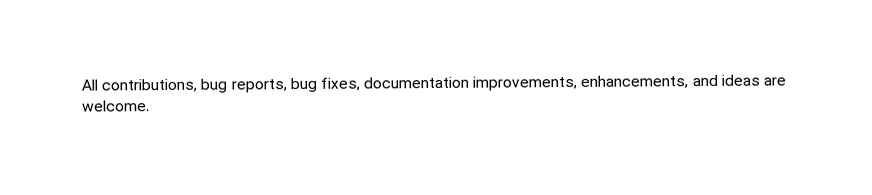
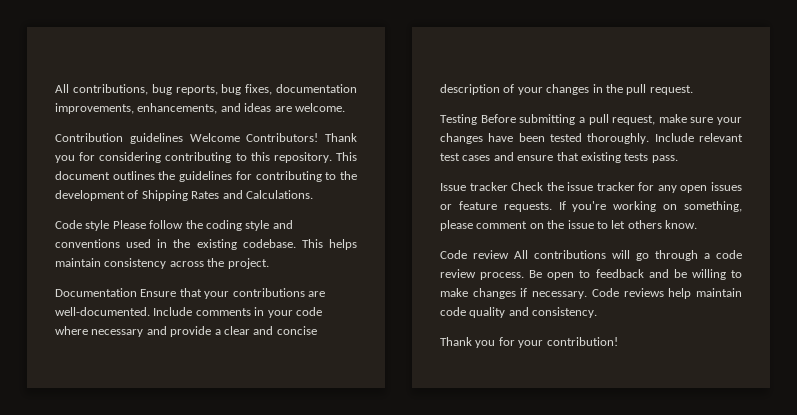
(150, 106) none -> [55,133,357,144] [55,152,357,163] [55,171,357,182] [55,190,313,201] [55,220,293,231] [55,239,357,250] [55,258,269,269] [55,288,325,299] [55,307,322,318] [55,326,317,337] [440,84,693,95] [440,114,742,125] [440,133,743,144] [440,152,678,163] [440,182,742,193] [440,201,742,212] [440,220,697,231] [440,250,742,261] [440,269,742,280] [440,288,742,299] [440,307,598,318] [440,337,618,348] // Contribution guidelines Welcome Contributors! Thank you for considering contributing to this repository. This document outlines the guidelines for contributing to the development of Shipping Rates and Calculations. // Code style Please follow the coding style and conventions used in the existing codebase. This helps maintain consistency across the project. // Documentation Ensure that your contributions are well-documented. Include comments in your code where necessary and provide a clear and concise description of your changes in the pull request. // Testing Before submitting a pull request, make sure your changes have been tested thoroughly. Include relevant test cases and ensure that existing tests pass. // Issue tracker Check the issue tracker for any open issues or feature requests. If you're working on something, please comment on the issue to let others know. // Code review All contributions will go through a code review process. Be open to feedback and be willing to make changes if necessary. Code reviews help maintain code quality and consistency. // Thank you for your contribution!

